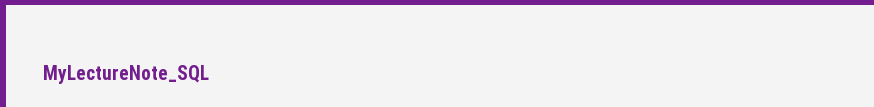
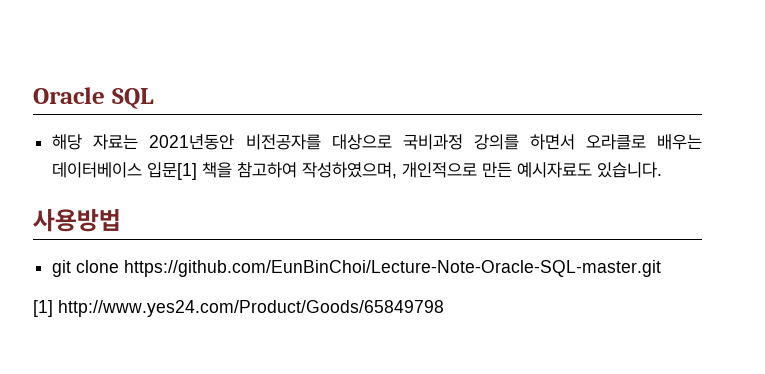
[43,65,209,84] MyLectureNote_SQL -> [33,87,154,109] [52,134,702,150] [52,162,663,180] [33,209,121,232] [52,260,662,277] [33,300,444,317] Oracle SQL // 해당 자료는 2021년동안 비전공자를 대상으로 국비과정 강의를 하면서 오라클로 배우는 데이터베이스 입문[1] 책을 참고하여 작성하였으며, 개인적으로 만든 예시자료도 있습니다. // 사용방법 // git clone https://github.com/EunBinChoi/Lecture-Note-Oracle-SQL-master.git // [1] http://www.yes24.com/Product/Goods/65849798

